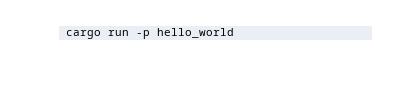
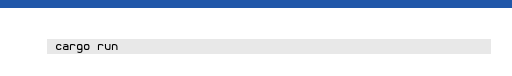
[135,28,234,39] -p hello_world -> (119, 47) none

